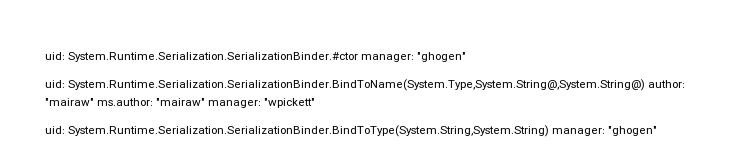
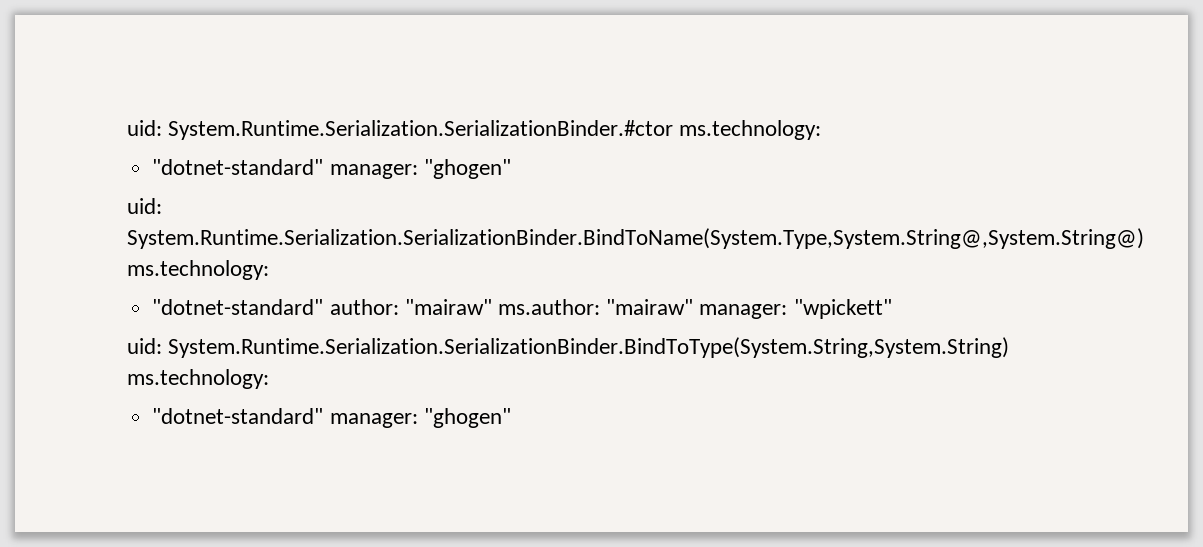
(359, 57) none -> [679,120,822,140] [152,159,324,175] ms.technology: // "dotnet-standard"
(646, 85) none -> [127,260,269,280] [152,299,324,315] ms.technology: // "dotnet-standard"
(550, 131) none -> [127,369,269,389] [152,408,324,424] ms.technology: // "dotnet-standard"

